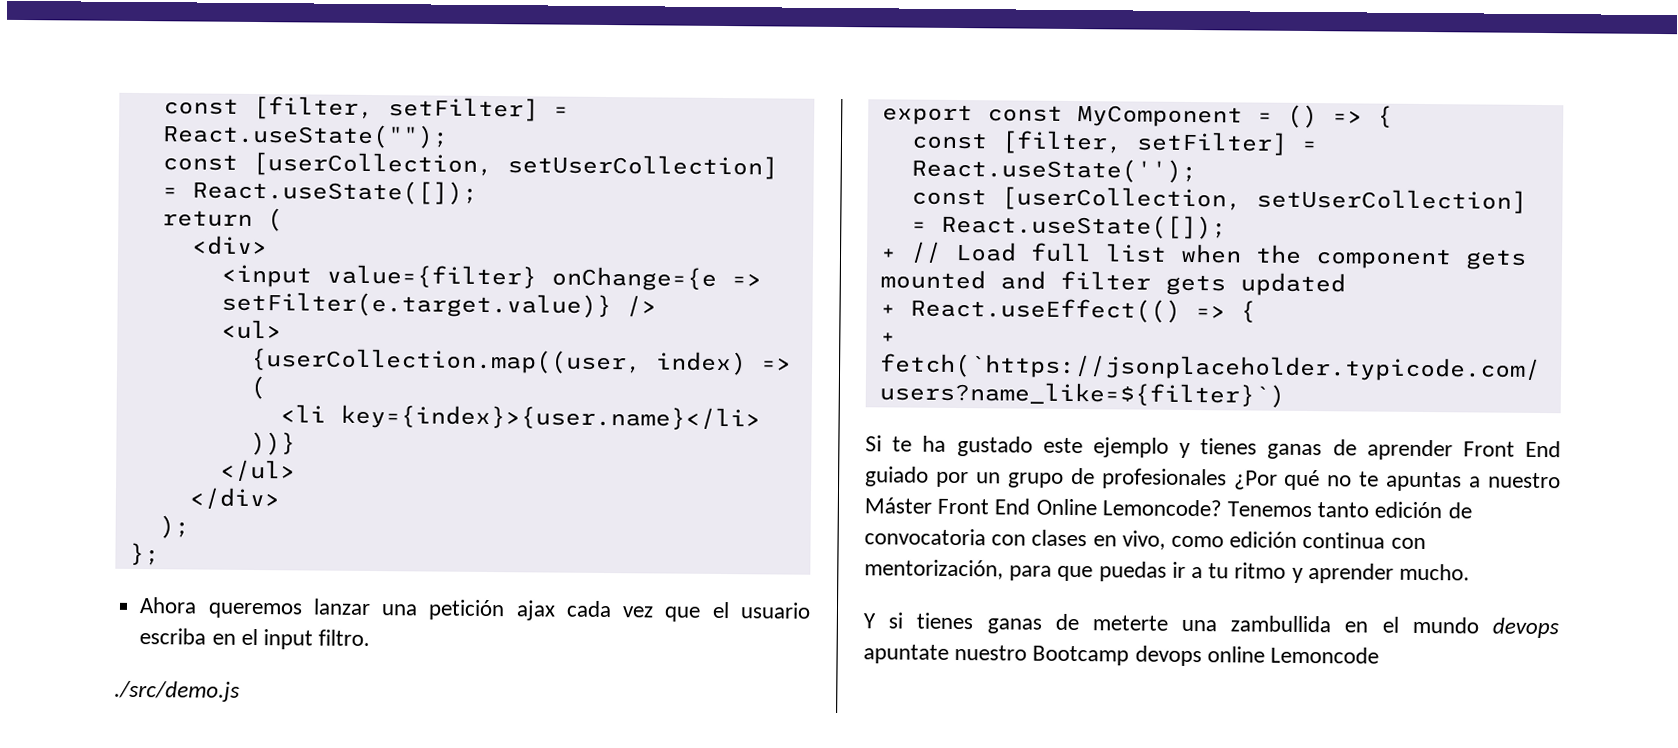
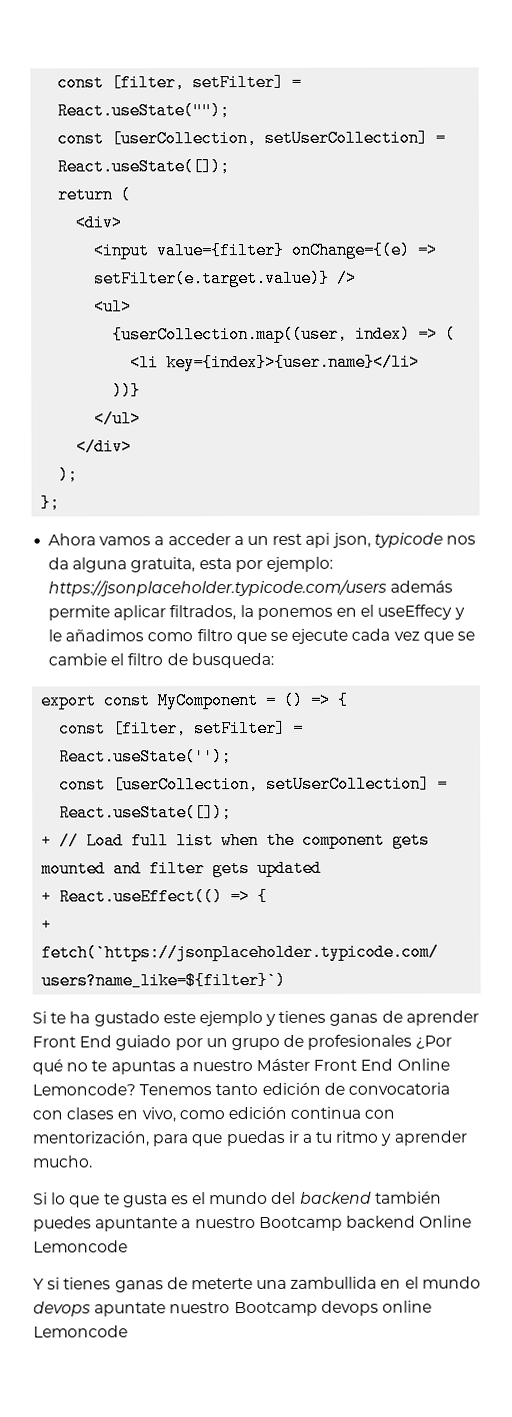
[550,266,717,291] onChange={e -> [291,241,411,259] onChange={(e)
[207,598,811,622] [139,628,371,650] [114,680,240,702] queremos lanzar una petición ajax cada vez que el usuario escriba en el input filtro. // ./src/demo.js -> [99,532,476,548] [48,556,333,573] [48,579,454,597] [48,604,465,621] [48,628,475,645] [48,652,274,669] vamos a acceder a un rest api json, typicode nos da alguna gratuita, esta por ejemplo: https://jsonplaceholder.typicode.com/users además permite aplicar filtrados, la ponemos en el useEffecy y le añadimos como filtro que se ejecute cada vez que se cambie el filtro de busqueda:
(1471, 572) none -> [33,1191,442,1208] [33,1215,473,1232] [33,1240,128,1253] // Si lo que te gusta es el mundo del backend también puedes apuntante a nuestro Bootcamp backend Online Lemoncode

